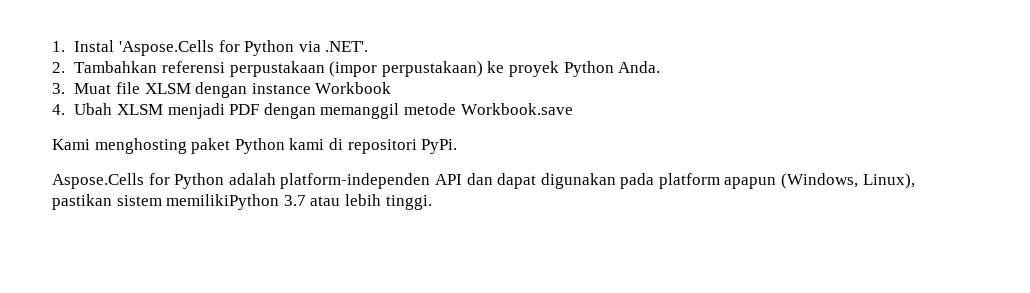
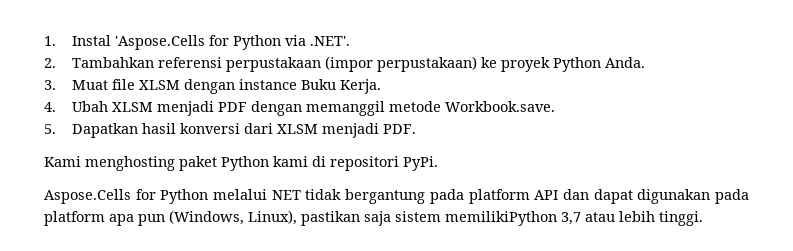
[315,82,392,94] Workbook -> [300,79,381,94] Buku Kerja.
[460,103,573,115] Workbook.save -> [444,101,555,112] [44,123,416,138] Workbook.save. // 5. Dapatkan hasil konversi dari XLSM menjadi PDF.
[228,173,431,189] adalah platform-independen -> [213,189,530,204] melalui NET tidak bergantung pada platform
[724,177,777,189] apapun -> [109,214,165,226] apa pun
(112, 202) none -> [364,211,391,226] saja
[283,195,306,206] 3.7 -> [561,212,581,225] 3,7

